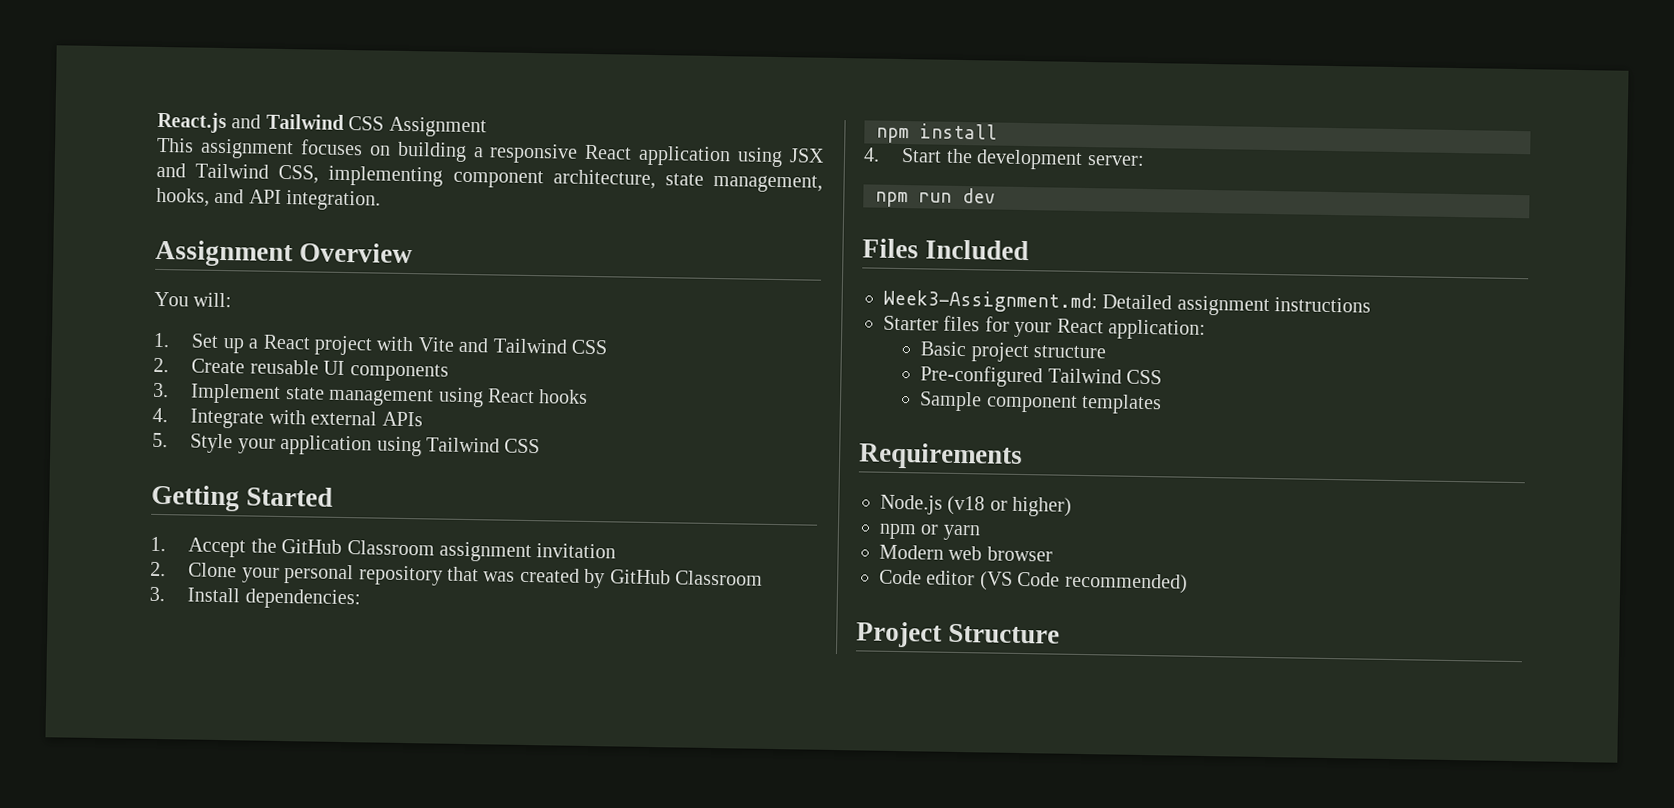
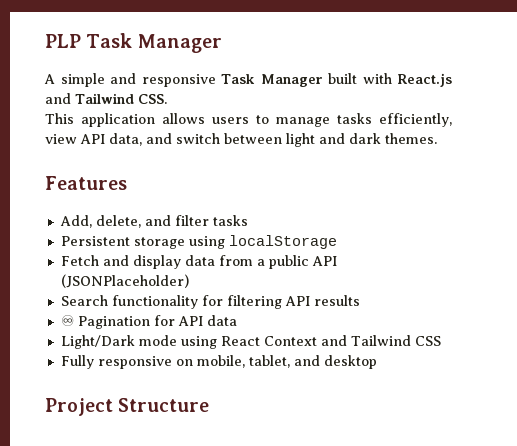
(157, 122) none -> [45,33,222,53] [44,73,392,87] PLP Task Manager // A simple and responsive Task Manager built with
[348,116,487,138] CSS Assignment -> [137,94,167,104] CSS.
[199,138,825,168] [156,162,823,193] [156,187,382,211] [155,239,414,268] [154,291,233,308] [153,332,608,356] [153,357,449,382] [153,382,589,408] [152,407,423,429] [152,432,541,457] [151,484,334,512] [150,536,617,563] [150,561,763,589] [149,586,361,610] [876,123,998,144] [863,147,1145,170] [875,188,996,208] [862,238,1030,261] [883,289,1372,317] [883,315,1206,340] [920,341,1107,363] [920,365,1163,388] [919,391,1163,415] [858,442,1023,471] [880,494,1073,517] [879,523,981,541] [879,544,1053,562] [879,569,1188,594] assignment focuses on building a responsive React application using JSX and Tailwind CSS, implementing component architecture, state management, hooks, and API integration. // Assignment Overview // You will: // 1. Set up a React project with Vite and Tailwind CSS // 2. Create reusable UI components // 3. Implement state management using React hooks // 4. Integrate with external APIs // 5. Style your application using Tailwind CSS // Getting Started // 1. Accept the GitHub Classroom assignment invitation // 2. Clone your personal repository that was created by GitHub Classroom // 3. Install dependencies: // npm install // 4. Start the development server: // npm run dev // Files Included // Week3-Assignment.md: Detailed assignment instructions // Starter files for your React application: // Basic project structure // Pre-configured Tailwind CSS // Sample component templates // Requirements // Node.js (v18 or higher) // npm or yarn // Modern web browser // Code editor (VS Code recommended) -> [81,113,452,127] [45,133,437,147] [45,176,127,190] [59,215,248,228] [60,235,337,249] [60,255,337,269] [60,274,189,288] [60,295,360,309] [60,315,237,329] [60,335,441,349] [60,355,377,369] application allows users to manage tasks efficiently, view API data, and switch between light and dark themes. // Features // Add, delete, and filter tasks // Persistent storage using localStorage // Fetch and display data from a public API (JSONPlaceholder) // Search functionality for filtering API results // ♾ Pagination for API data // Light/Dark mode using React Context and Tailwind CSS // Fully responsive on mobile, tablet, and desktop

